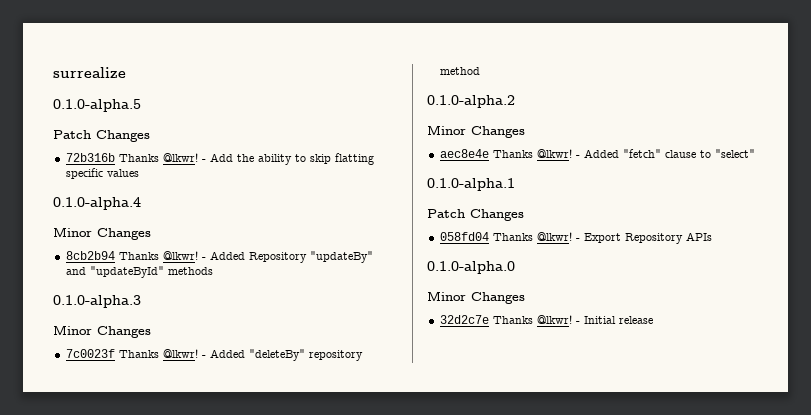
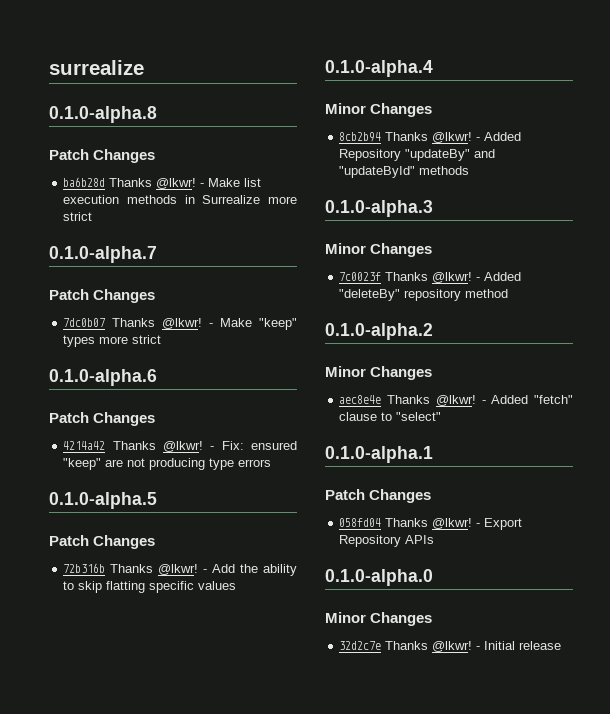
(126, 73) none -> [49,106,157,123] [49,149,156,163] [63,177,262,189] [63,195,297,204] [63,212,93,221] [49,246,157,263] [49,289,156,303] [63,318,297,330] [63,335,162,347] [49,369,157,386] [49,412,156,426] [63,441,297,452] [63,458,272,470] // 0.1.0-alpha.8 // Patch Changes // ba6b28d Thanks @lkwr! - Make list execution methods in Surrealize more strict // 0.1.0-alpha.7 // Patch Changes // 7dc0b07 Thanks @lkwr! - Make "keep" types more strict // 0.1.0-alpha.6 // Patch Changes // 4214a42 Thanks @lkwr! - Fix: ensured "keep" are not producing type errors

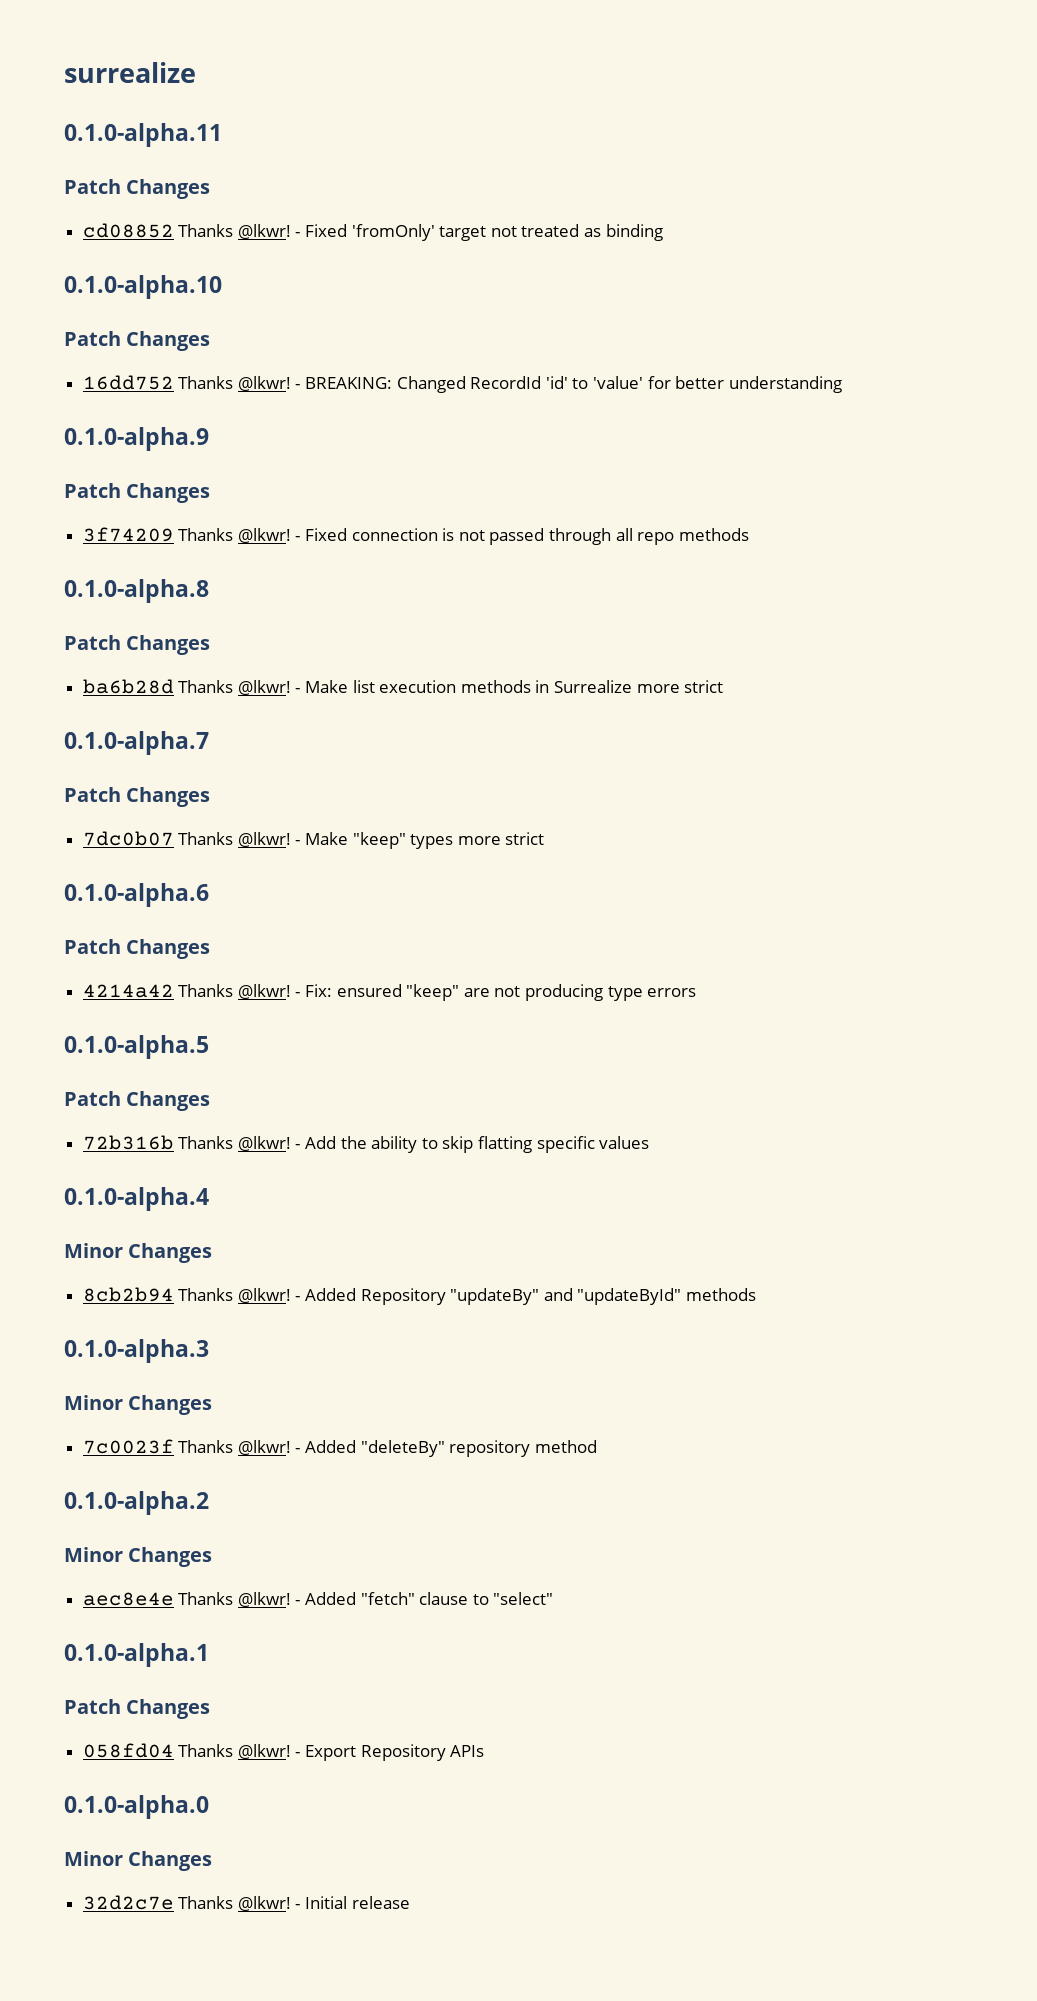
(144, 67) none -> [64,123,222,147] [64,179,211,199] [82,223,663,241] [64,275,222,299] [64,331,211,351] [82,375,842,393] [64,427,209,451] [64,483,211,503] [82,527,749,545] // 0.1.0-alpha.11 // Patch Changes // cd08852 Thanks @lkwr! - Fixed 'fromOnly' target not treated as binding // 0.1.0-alpha.10 // Patch Changes // 16dd752 Thanks @lkwr! - BREAKING: Changed RecordId 'id' to 'value' for better understanding // 0.1.0-alpha.9 // Patch Changes // 3f74209 Thanks @lkwr! - Fixed connection is not passed through all repo methods

